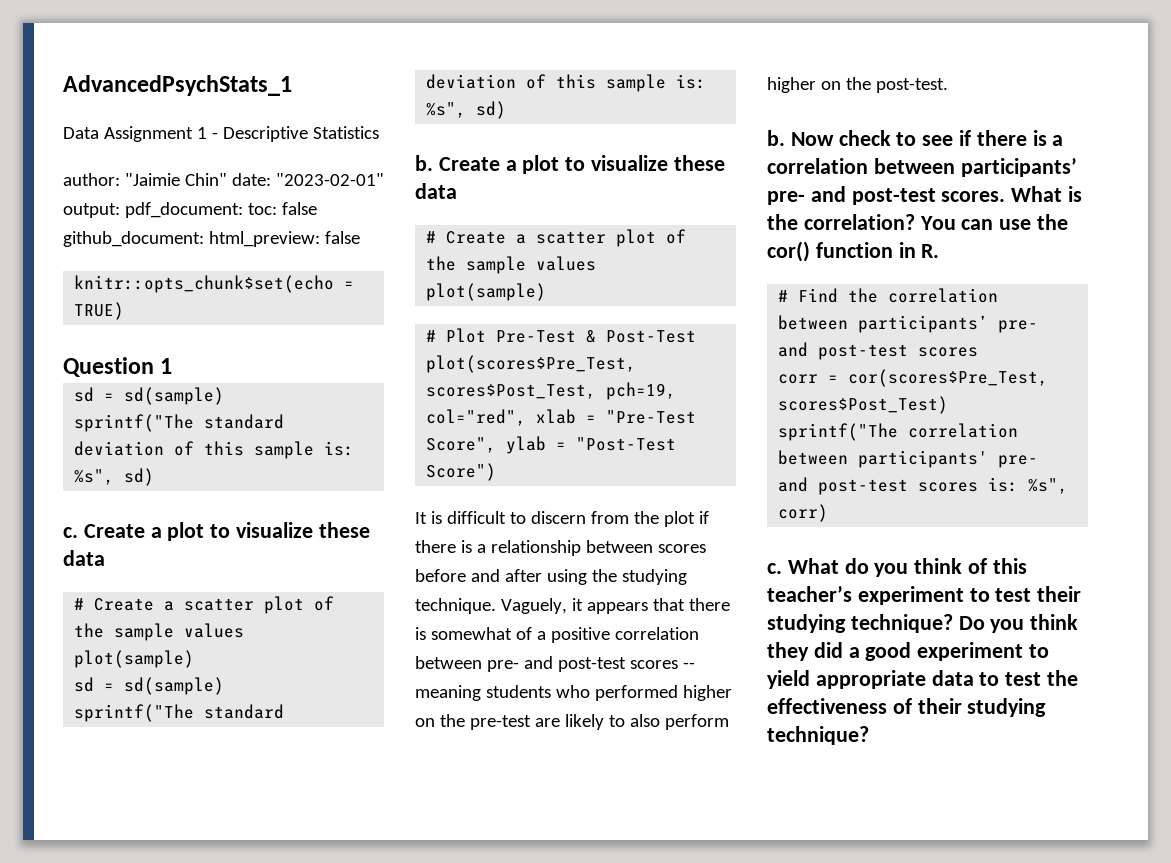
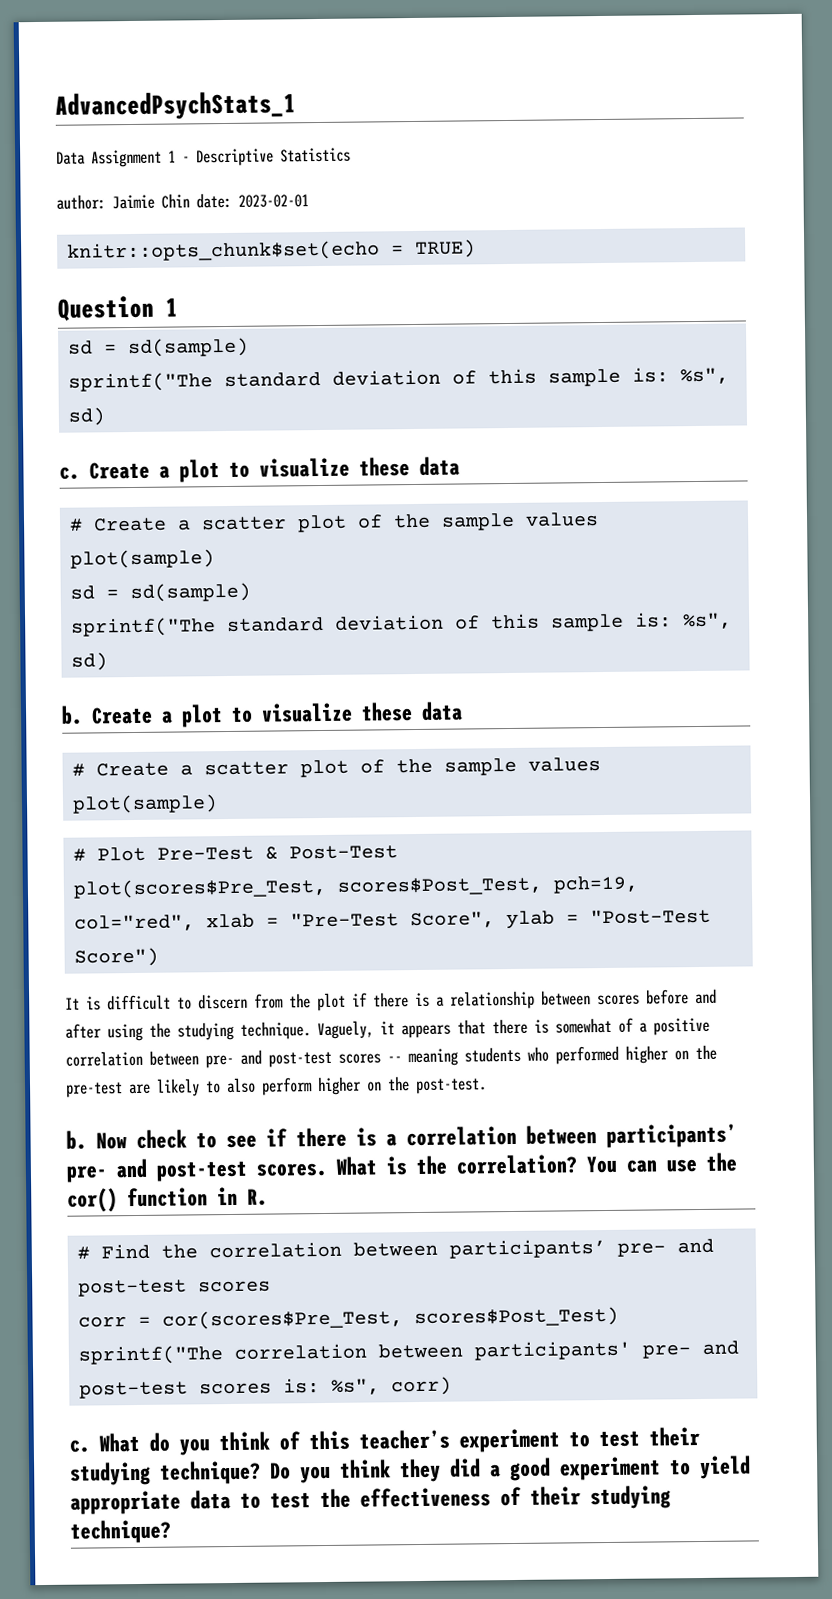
[124,173,384,186] [63,202,317,218] [63,231,360,247] "Jaimie Chin" date: "2023-02-01" output: pdf_document: toc: false github_document: html_preview: false -> [112,192,309,210] Jaimie Chin date: 2023-02-01

